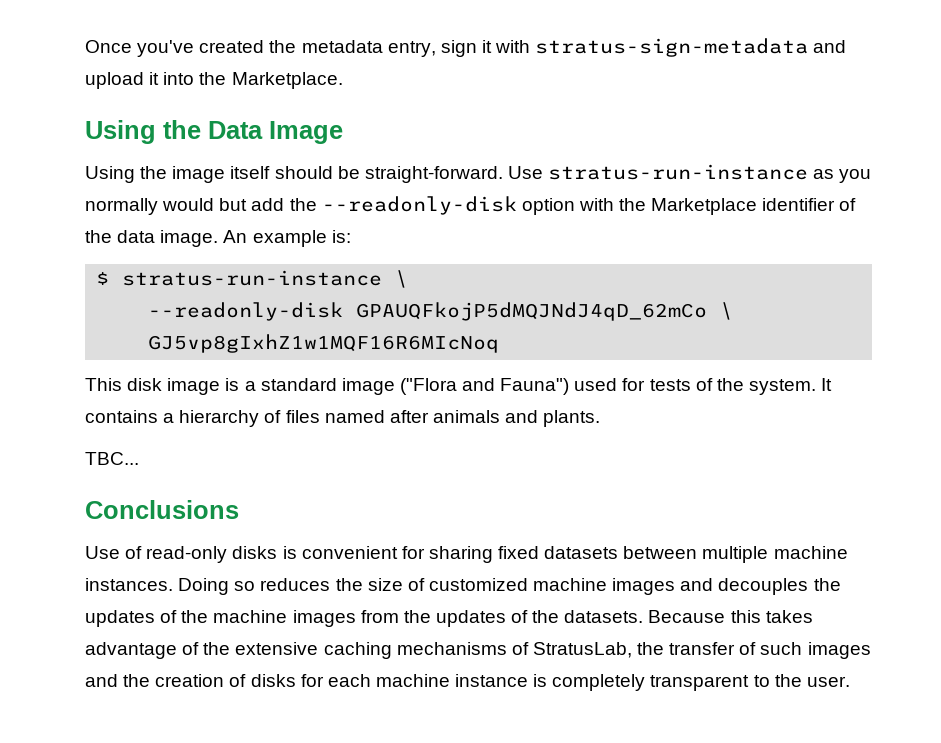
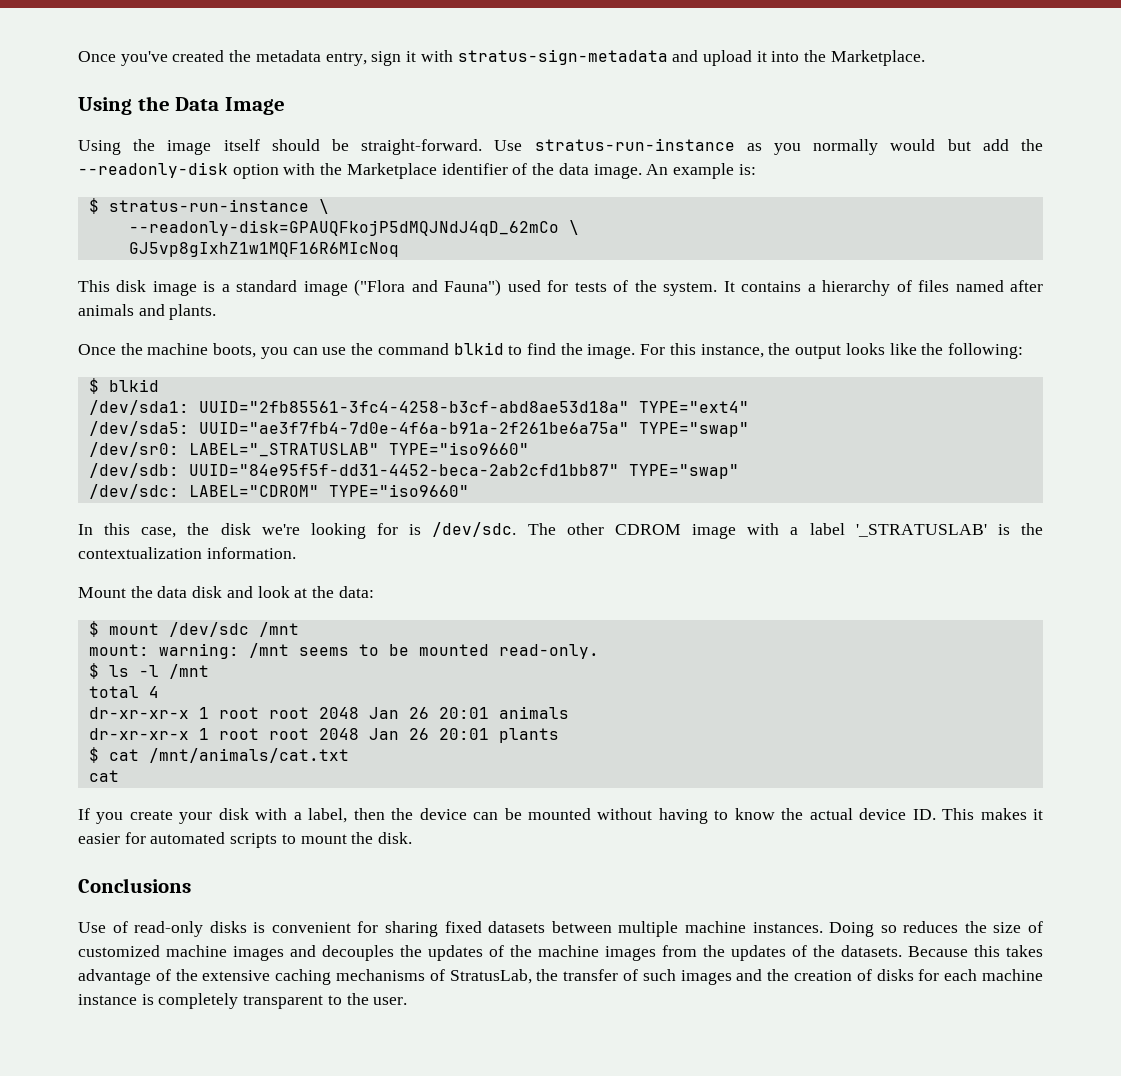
[148,302,708,321] --readonly-disk GPAUQFkojP5dMQJNdJ4qD_62mCo -> [128,220,559,236] --readonly-disk=GPAUQFkojP5dMQJNdJ4qD_62mCo
[85,452,139,465] TBC... -> [78,342,1023,359] [88,378,159,394] [88,400,749,415] [88,421,749,437] [88,442,529,457] [88,463,739,479] [88,484,469,499] [78,522,1043,539] [78,547,296,559] [78,586,374,598] [88,621,299,637] [88,643,599,659] [88,663,209,679] [88,686,159,698] [88,706,569,719] [88,728,559,743] [88,747,349,763] [88,770,119,782] [78,808,1044,824] [78,832,413,848] Once the machine boots, you can use the command blkid to find the image. For this instance, the output looks like the following: // $ blkid // /dev/sda1: UUID="2fb85561-3fc4-4258-b3cf-abd8ae53d18a" TYPE="ext4" // /dev/sda5: UUID="ae3f7fb4-7d0e-4f6a-b91a-2f261be6a75a" TYPE="swap" // /dev/sr0: LABEL="_STRATUSLAB" TYPE="iso9660" // /dev/sdb: UUID="84e95f5f-dd31-4452-beca-2ab2cfd1bb87" TYPE="swap" // /dev/sdc: LABEL="CDROM" TYPE="iso9660" // In this case, the disk we're looking for is /dev/sdc. The other CDROM image with a label '_STRATUSLAB' is the contextualization information. // Mount the data disk and look at the data: // $ mount /dev/sdc /mnt // mount: warning: /mnt seems to be mounted read-only. // $ ls -l /mnt // total 4 // dr-xr-xr-x 1 root root 2048 Jan 26 20:01 animals // dr-xr-xr-x 1 root root 2048 Jan 26 20:01 plants // $ cat /mnt/animals/cat.txt // cat // If you create your disk with a label, then the device can be mounted without having to know the actual device ID. This makes it easier for automated scripts to mount the disk.

